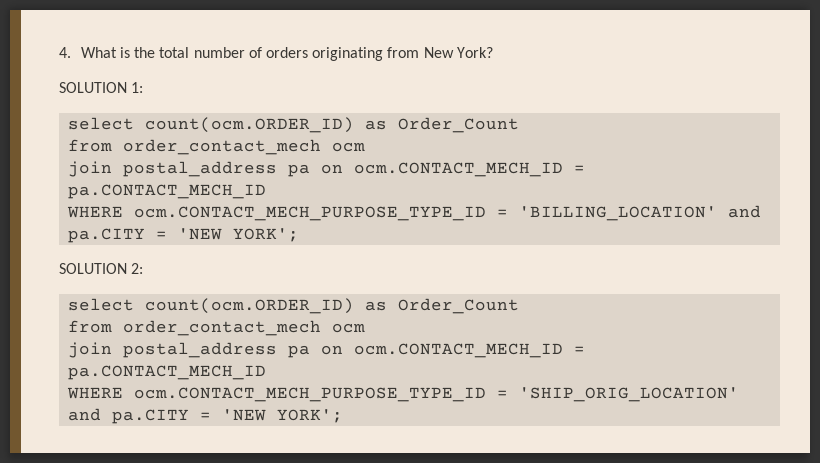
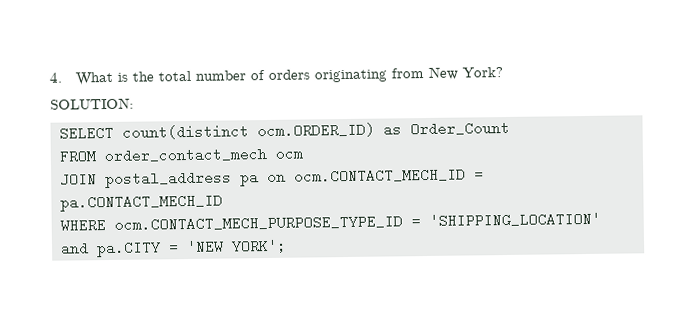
[59,82,144,93] [68,117,520,133] [68,139,366,155] [68,161,586,177] [68,184,267,199] [67,205,762,221] [68,228,300,243] [59,263,144,274] [68,298,520,314] [68,320,366,336] [68,342,586,358] [68,365,267,380] [67,387,740,402] [68,408,344,424] SOLUTION 1: // select count(ocm.ORDER_ID) as Order_Count // from order_contact_mech ocm // join postal_address pa on ocm.CONTACT_MECH_ID = pa.CONTACT_MECH_ID // WHERE ocm.CONTACT_MECH_PURPOSE_TYPE_ID = 'BILLING_LOCATION' and pa.CITY = 'NEW YORK'; // SOLUTION 2: // select count(ocm.ORDER_ID) as Order_Count // from order_contact_mech ocm // join postal_address pa on ocm.CONTACT_MECH_ID = pa.CONTACT_MECH_ID // WHERE ocm.CONTACT_MECH_PURPOSE_TYPE_ID = 'SHIP_ORIG_LOCATION' and pa.CITY = 'NEW YORK'; -> [50,97,134,110] [58,120,510,141] [58,146,303,164] [59,167,484,189] [59,193,223,212] [59,211,601,233] [59,238,287,258] SOLUTION: // SELECT count(distinct ocm.ORDER_ID) as Order_Count // FROM order_contact_mech ocm // JOIN postal_address pa on ocm.CONTACT_MECH_ID = pa.CONTACT_MECH_ID // WHERE ocm.CONTACT_MECH_PURPOSE_TYPE_ID = 'SHIPPING_LOCATION' and pa.CITY = 'NEW YORK';

